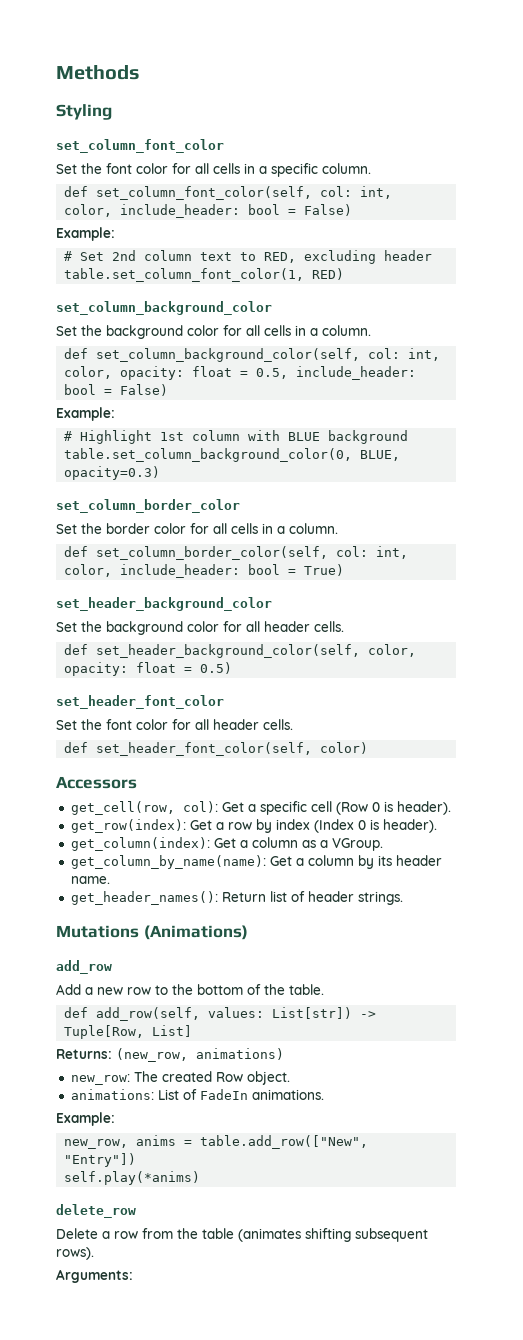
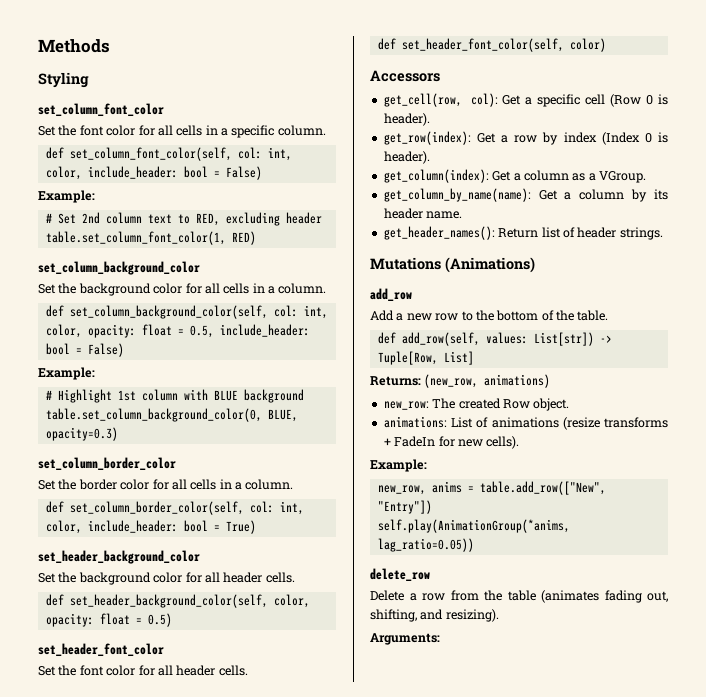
[199,1089,324,1100] FadeIn animations. -> [491,417,668,430] [383,436,520,449] animations (resize transforms + FadeIn for new cells).
[64,1171,201,1185] self.play(*anims) -> [377,519,570,533] [377,538,474,552] self.play(AnimationGroup(*anims, lag_ratio=0.05))
[305,1228,428,1242] [56,1247,94,1260] shifting subsequent rows). -> [604,590,668,603] [370,609,499,622] fading out, shifting, and resizing).

